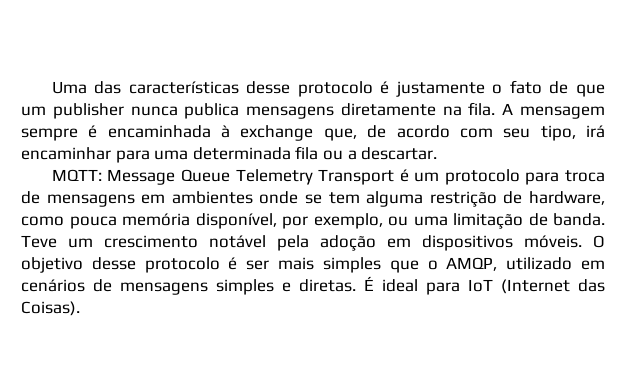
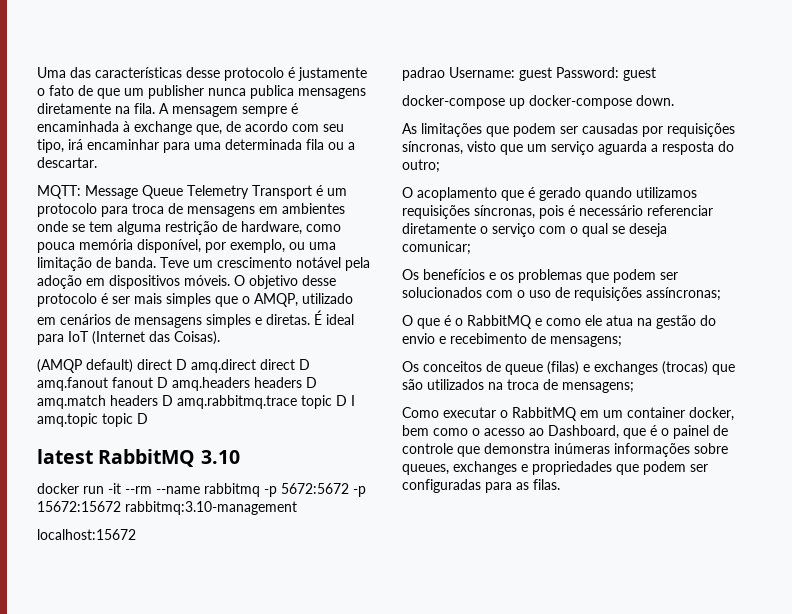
(80, 308) none -> [37,359,310,373] [37,377,317,391] [37,395,355,409] [37,413,148,427] [37,449,240,467] [37,483,366,497] [37,501,297,515] [37,529,136,540] [402,67,656,81] [402,95,674,109] [402,123,735,137] [402,141,734,155] [402,159,440,173] [402,187,697,201] [402,205,713,219] [402,223,667,237] [402,241,471,255] [402,269,678,283] [402,287,721,301] [402,315,716,329] [402,333,622,347] [402,361,735,375] [402,379,634,393] [402,407,734,421] [402,425,728,439] [402,443,728,457] [402,461,708,475] [402,479,560,493] // (AMQP default) direct D amq.direct direct D amq.fanout fanout D amq.headers headers D amq.match headers D amq.rabbitmq.trace topic D I amq.topic topic D // latest RabbitMQ 3.10 // docker run -it --rm --name rabbitmq -p 5672:5672 -p 15672:15672 rabbitmq:3.10-management // localhost:15672 // padrao Username: guest Password: guest // docker-compose up docker-compose down. // As limitações que podem ser causadas por requisições síncronas, visto que um serviço aguarda a resposta do outro; // O acoplamento que é gerado quando utilizamos requisições síncronas, pois é necessário referenciar diretamente o serviço com o qual se deseja comunicar; // Os benefícios e os problemas que podem ser solucionados com o uso de requisições assíncronas; // O que é o RabbitMQ e como ele atua na gestão do envio e recebimento de mensagens; // Os conceitos de queue (filas) e exchanges (trocas) que são utilizados na troca de mensagens; // Como executar o RabbitMQ em um container docker, bem como o acesso ao Dashboard, que é o painel de controle que demonstra inúmeras informações sobre queues, exchanges e propriedades que podem ser configuradas para as filas.

